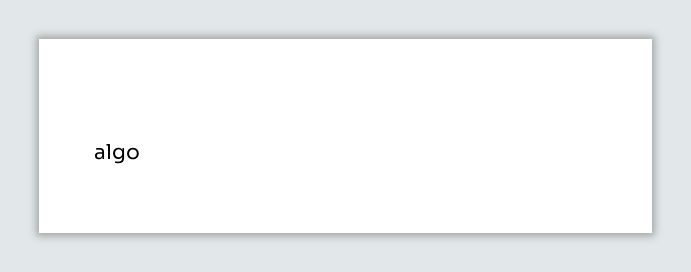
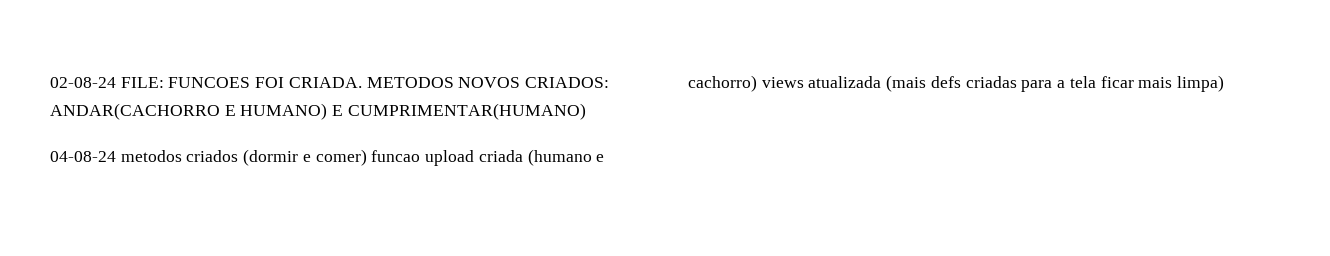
[94,144,140,164] algo -> [50,77,610,88] [50,103,586,120] [50,149,605,166] [688,75,1224,92] 02-08-24 FILE: FUNCOES FOI CRIADA. METODOS NOVOS CRIADOS: ANDAR(CACHORRO E HUMANO) E CUMPRIMENTAR(HUMANO) // 04-08-24 metodos criados (dormir e comer) funcao upload criada (humano e cachorro) views atualizada (mais defs criadas para a tela ficar mais limpa)

